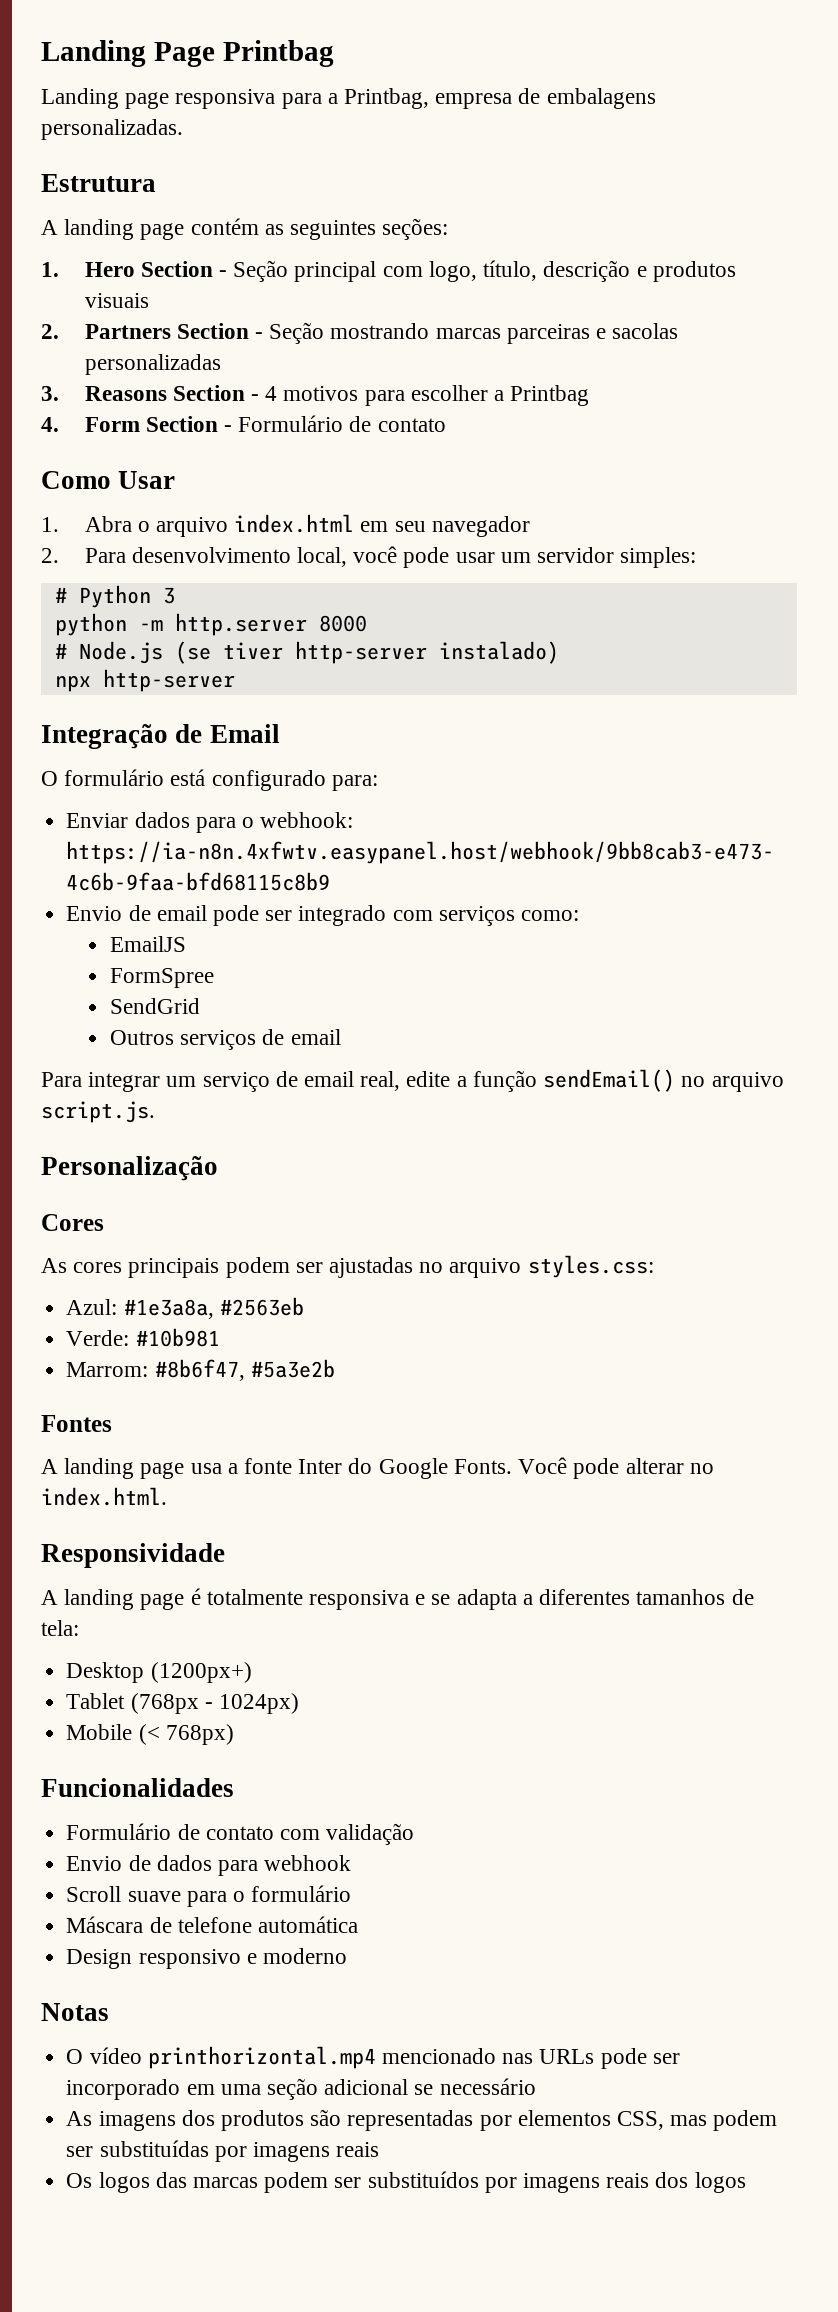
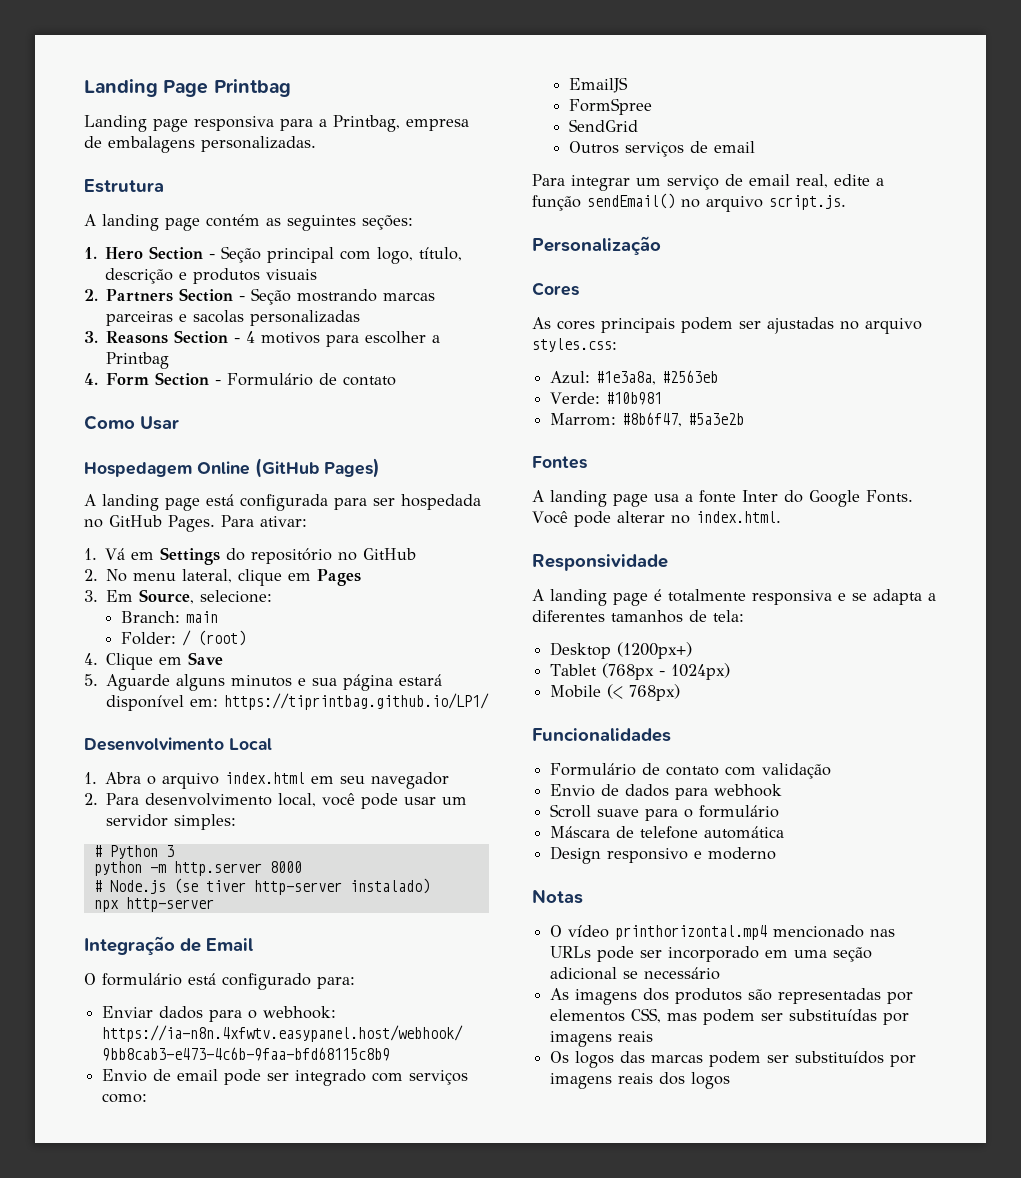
(176, 480) none -> [84,458,380,478] [84,494,481,511] [84,515,307,532] [84,547,417,565] [84,569,362,586] [84,589,273,604] [121,611,219,623] [121,630,247,646] [84,652,224,670] [84,674,443,691] [106,693,490,711] [84,737,272,751] // Hospedagem Online (GitHub Pages) // A landing page está configurada para ser hospedada no GitHub Pages. Para ativar: // 1. Vá em Settings do repositório no GitHub // 2. No menu lateral, clique em Pages // 3. Em Source, selecione: // Branch: main // Folder: / (root) // 4. Clique em Save // 5. Aguarde alguns minutos e sua página estará disponível em: https://tiprintbag.github.io/LP1/ // Desenvolvimento Local

